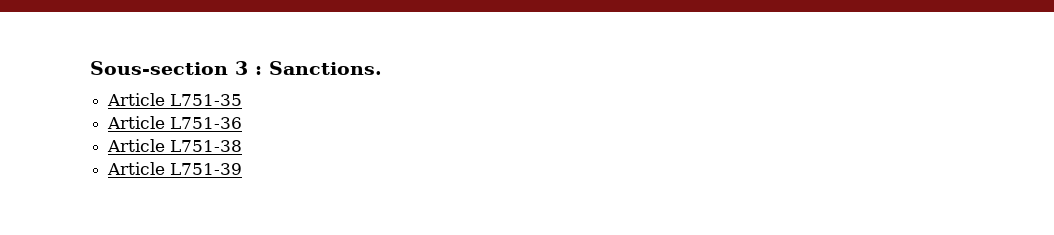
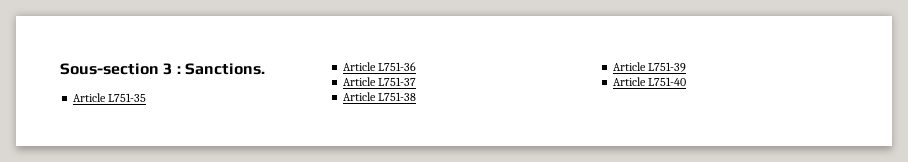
(243, 123) none -> [343,77,417,86] // Article L751-37
(243, 169) none -> [613,77,687,86] // Article L751-40

